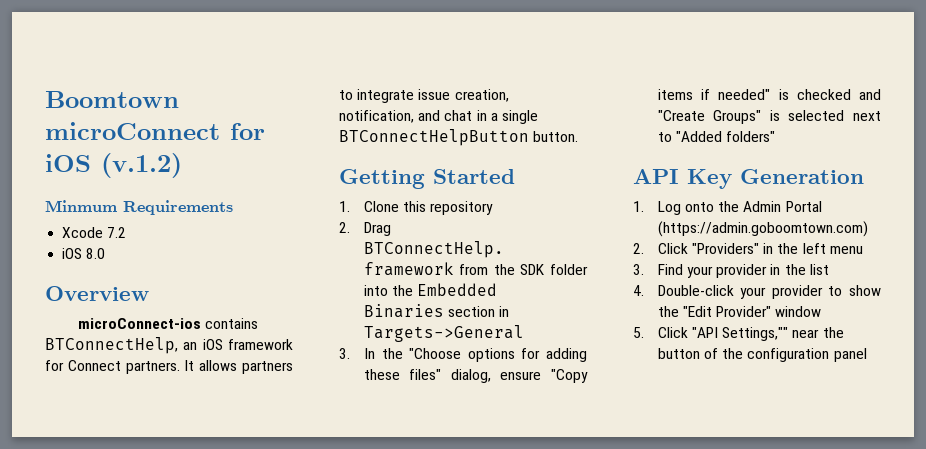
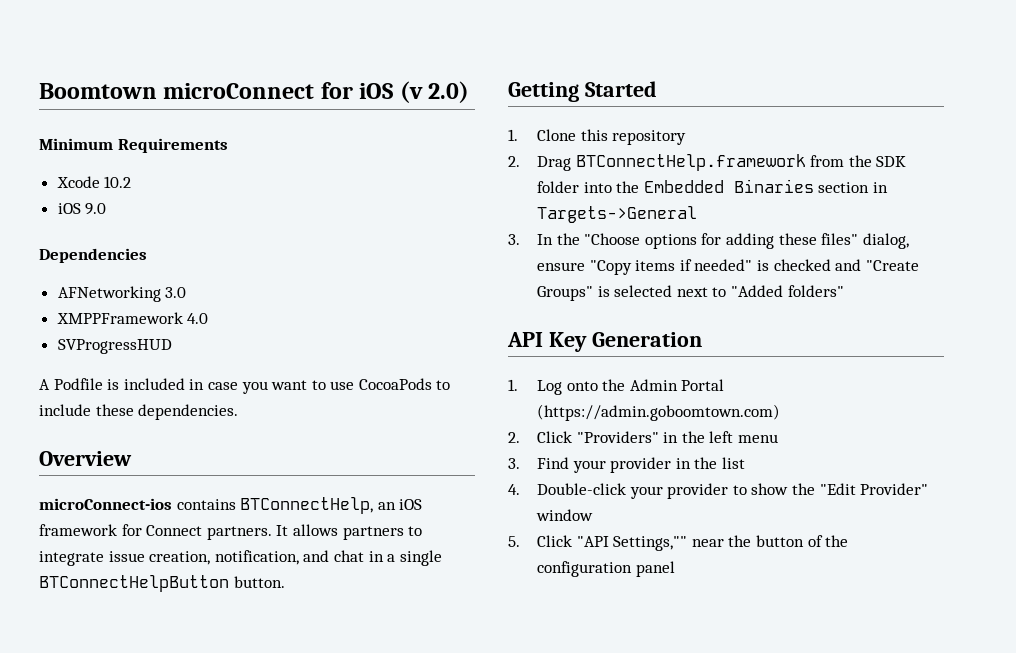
[101,153,182,178] [45,200,117,212] (v.1.2) // Minmum -> [399,81,470,103] [39,138,113,150] (v 2.0) // Minimum
[107,227,127,238] [62,248,106,259] 7.2 // iOS 8.0 -> [104,176,132,188] [57,203,107,215] [39,248,147,263] [57,286,187,302] [56,312,209,324] [57,339,172,354] [39,378,451,394] [39,404,239,420] 10.2 // iOS 9.0 // Dependencies // AFNetworking 3.0 // XMPPFramework 4.0 // SVProgressHUD // A Podfile is included in case you want to use CocoaPods to include these dependencies.

